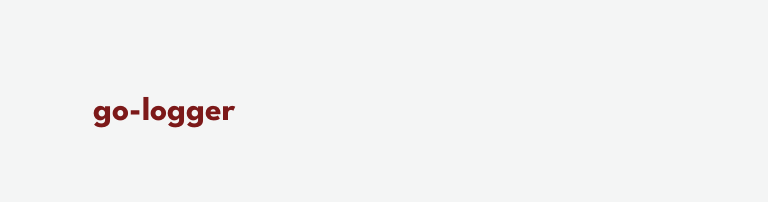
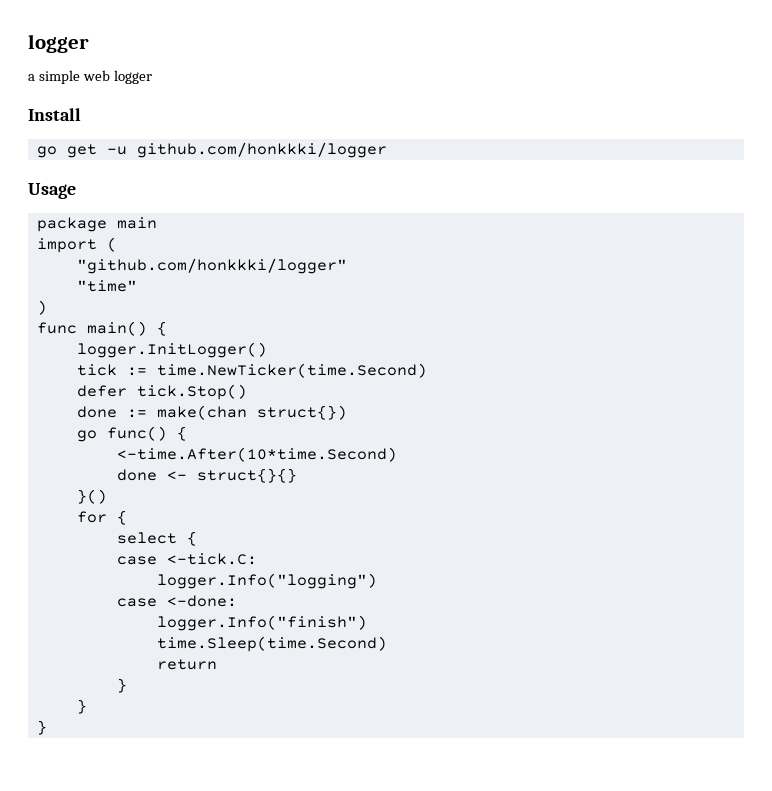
[93,96,236,128] go-logger -> [28,34,89,53] [28,70,152,84] [28,108,81,121] [36,142,387,158] [28,183,76,199] [36,217,157,232] [36,237,117,253] [76,258,347,274] [76,280,137,292] [36,300,47,315] [36,321,167,336] [76,342,267,358] [76,363,427,378] [76,384,247,400] [76,405,347,420] [76,426,187,442] [116,447,397,462] [116,468,297,483] [76,489,107,504] [76,510,127,525] [116,531,197,546] [116,553,257,565] [156,573,377,589] [116,595,237,607] [156,615,367,631] [156,636,387,652] [156,659,217,670] [116,678,127,693] [76,699,87,714] [36,720,47,735] logger // a simple web logger // Install // go get -u github.com/honkkki/logger // Usage // package main // import ( // "github.com/honkkki/logger" // "time" // ) // func main() { // logger.InitLogger() // tick := time.NewTicker(time.Second) // defer tick.Stop() // done := make(chan struct{}) // go func() { // <-time.After(10*time.Second) // done <- struct{}{} // }() // for { // select { // case <-tick.C: // logger.Info("logging") // case <-done: // logger.Info("finish") // time.Sleep(time.Second) // return // } // } // }

